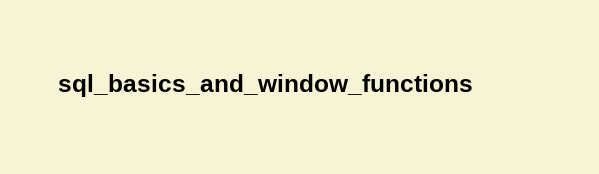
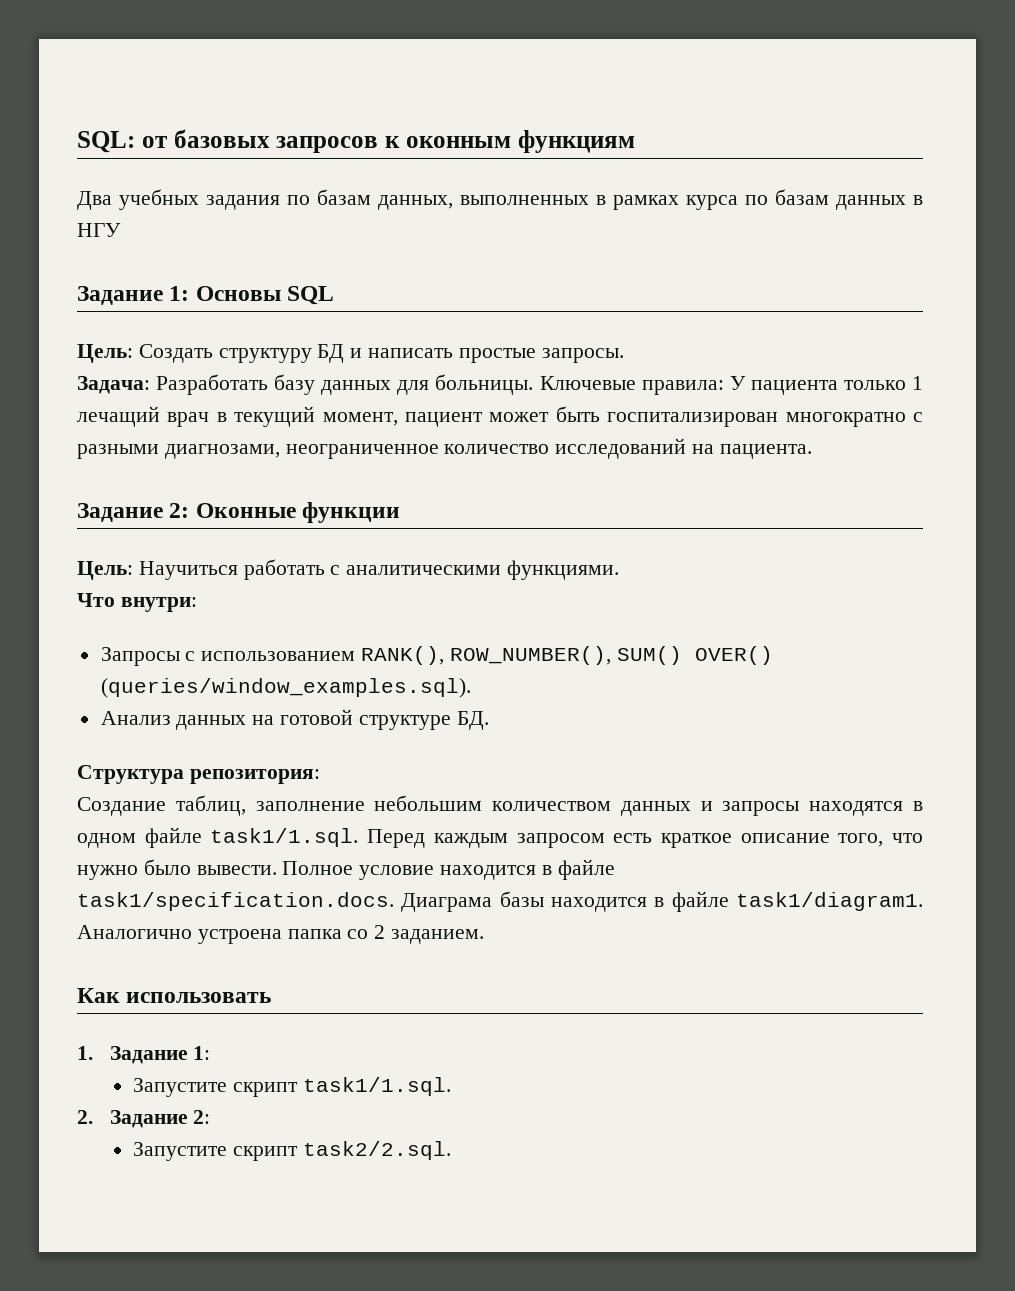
[58,74,473,97] sql_basics_and_window_functions -> [77,129,635,153] [77,189,923,210] [77,223,121,237] [77,286,335,305] [77,344,624,363] [77,374,924,395] [77,406,923,427] [77,438,812,459] [77,502,401,523] [77,559,620,580] [77,593,197,612] [100,646,773,666] [100,678,471,698] [100,709,489,730] [77,765,320,784] [77,795,924,816] [77,827,924,848] [77,859,615,880] [77,891,924,912] [77,925,485,944] [77,988,272,1003] [77,1046,211,1064] [133,1077,451,1097] [77,1110,211,1128] [133,1141,451,1161] SQL: от базовых запросов к оконным функциям // Два учебных задания по базам данных, выполненных в рамках курса по базам данных в НГУ // Задание 1: Основы SQL // Цель: Создать структуру БД и написать простые запросы. // Задача: Разработать базу данных для больницы. Ключевые правила: У пациента только 1 лечащий врач в текущий момент, пациент может быть госпитализирован многократно с разными диагнозами, неограниченное количество исследований на пациента. // Задание 2: Оконные функции // Цель: Научиться работать с аналитическими функциями. // Что внутри: // Запросы с использованием RANK(), ROW_NUMBER(), SUM() OVER() (queries/window_examples.sql). // Анализ данных на готовой структуре БД. // Структура репозитория: // Создание таблиц, заполнение небольшим количеством данных и запросы находятся в одном файле task1/1.sql. Перед каждым запросом есть краткое описание того, что нужно было вывести. Полное условие находится в файле task1/specification.docs. Диаграма базы находится в файле task1/diagram1. Аналогично устроена папка со 2 заданием. // Как использовать // 1. Задание 1: // Запустите скрипт task1/1.sql. // 2. Задание 2: // Запустите скрипт task2/2.sql.

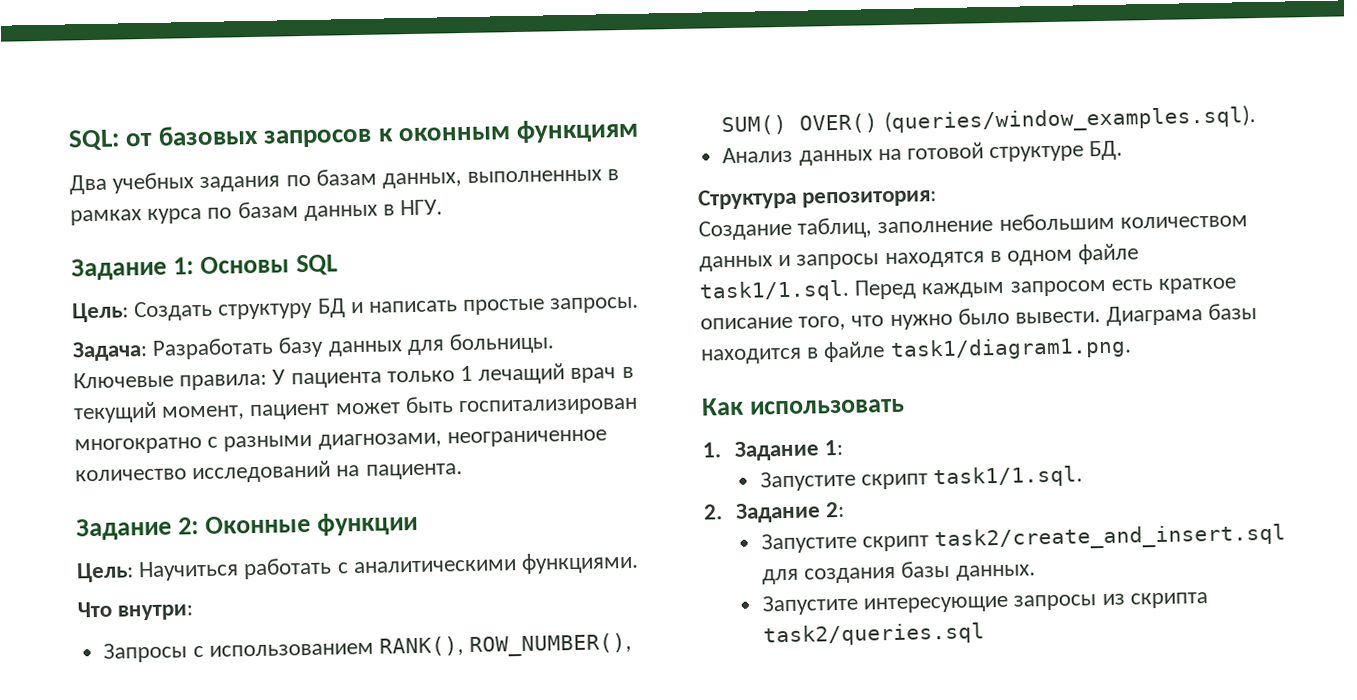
[77,223,121,237] НГУ -> [400,199,444,216] НГУ.
[282,859,615,880] [77,892,394,911] Полное условие находится в файле task1/specification.docs. -> (1102, 317) none
[736,892,924,911] [77,925,485,944] task1/diagram1. Аналогично устроена папка со 2 заданием. -> [889,336,1132,362] task1/diagram1.png.
[302,1141,451,1160] task2/2.sql. -> [934,523,1287,552] [762,560,1036,585] [762,592,1208,616] [763,622,986,647] task2/create_and_insert.sql для создания базы данных. // Запустите интересующие запросы из скрипта task2/queries.sql

